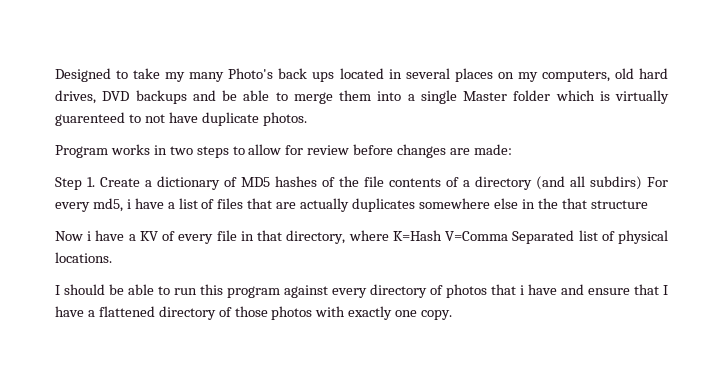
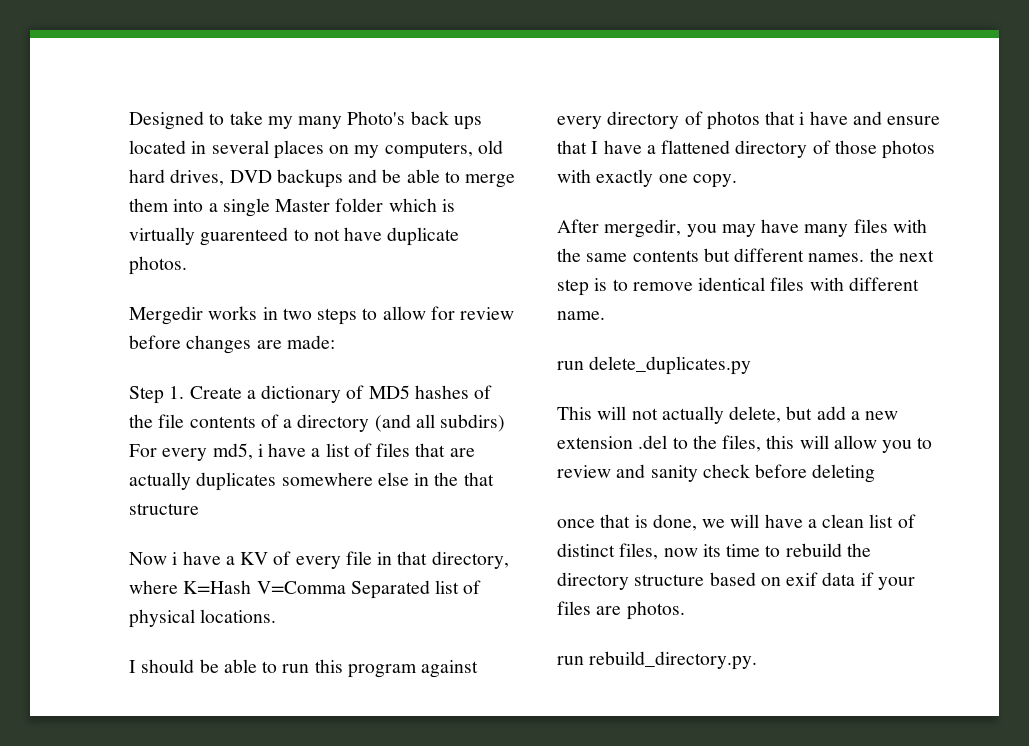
[55,145,108,158] Program -> [129,306,203,325] Mergedir
(453, 315) none -> [557,219,927,238] [557,248,934,262] [557,277,919,296] [557,311,605,320] [557,356,752,375] [557,406,899,424] [557,435,933,453] [557,464,876,483] [557,514,916,531] [557,543,871,560] [557,572,915,590] [557,601,685,620] [557,651,758,670] // After mergedir, you may have many files with the same contents but different names. the next step is to remove identical files with different name. // run delete_duplicates.py // This will not actually delete, but add a new extension .del to the files, this will allow you to review and sanity check before deleting // once that is done, we will have a clean list of distinct files, now its time to rebuild the directory structure based on exif data if your files are photos. // run rebuild_directory.py.

